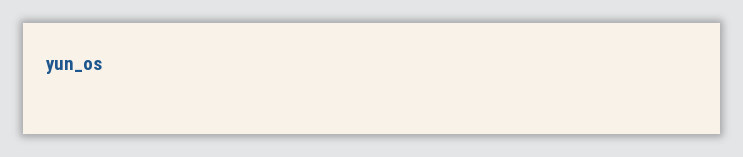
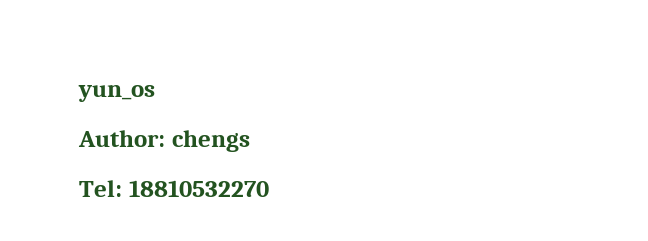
(102, 67) none -> [78,130,250,152] [79,180,269,197] // Author: chengs // Tel: 18810532270

